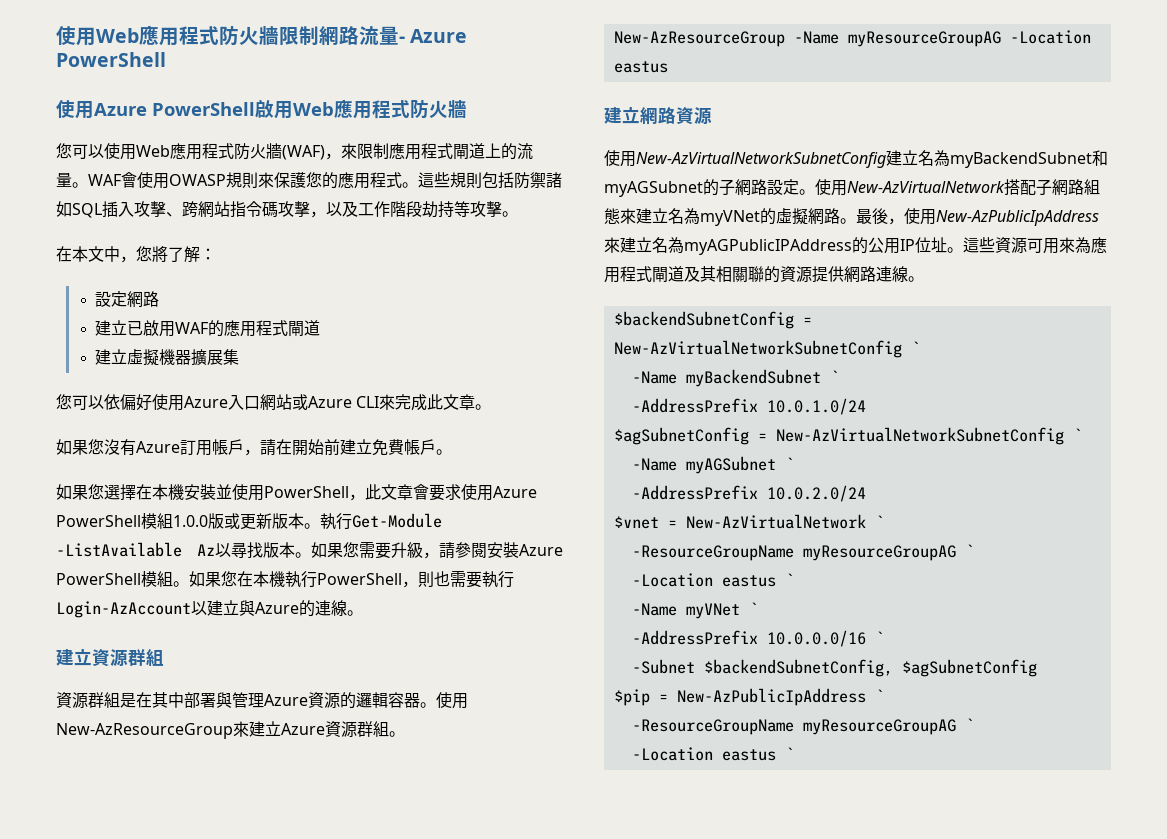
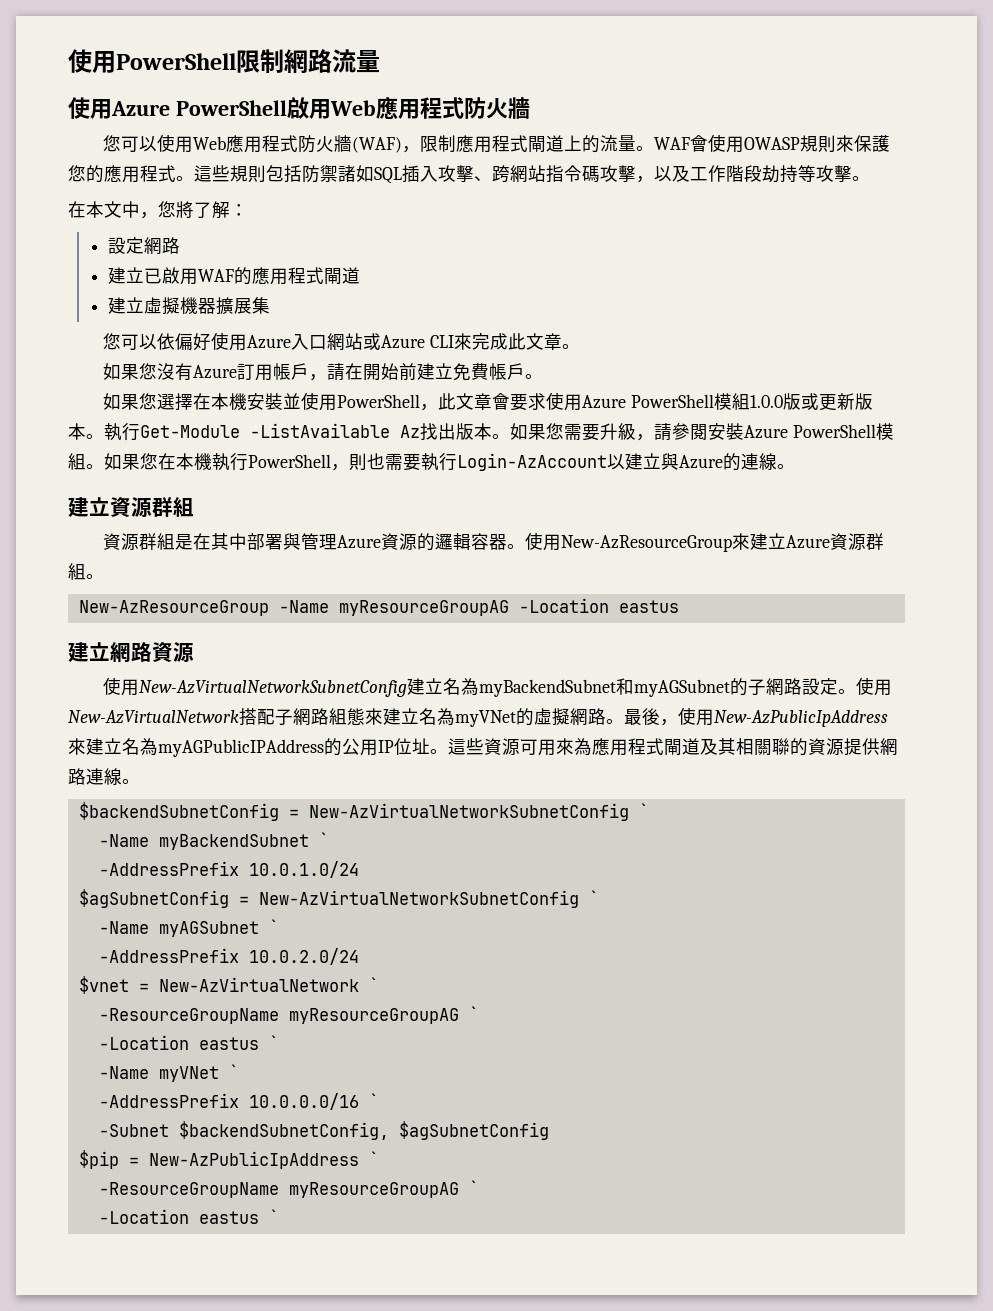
[56,25,279,46] 使用Web應用程式防火牆 -> [68,49,236,73] 使用PowerShell
[399,29,468,43] [56,52,166,67] - Azure PowerShell -> (380, 61) none
[341,143,357,159] 來 -> (421, 149) none
[215,542,263,558] 以尋找 -> [420,423,456,440] 找出

